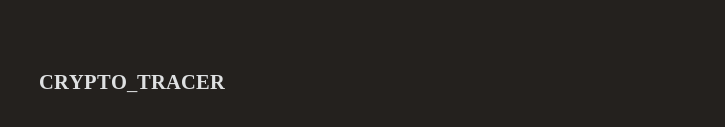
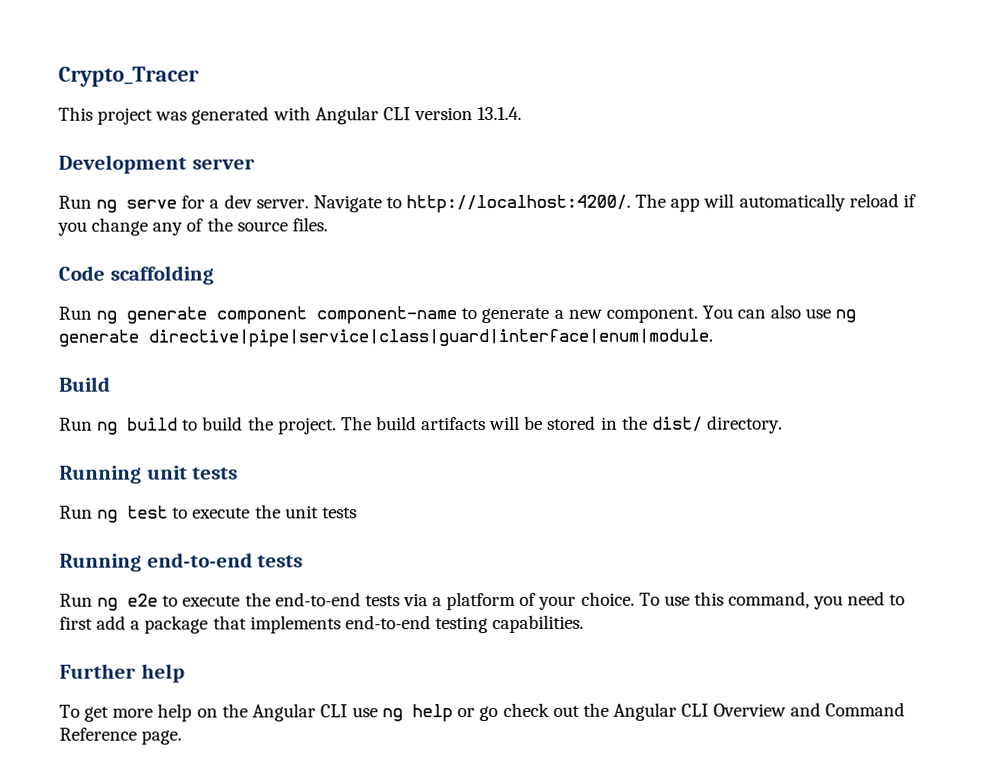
[39,75,225,93] CRYPTO_TRACER -> [58,66,199,87] [58,106,523,125] [58,154,255,174] [58,193,916,214] [57,217,328,236] [58,265,214,285] [58,304,857,325] [58,328,713,348] [58,376,111,392] [59,415,783,435] [59,465,239,484] [59,504,357,523] [59,552,304,572] [59,591,906,611] [59,614,585,634] [59,663,185,683] [59,702,906,723] [59,727,183,745] Crypto_Tracer // This project was generated with Angular CLI version 13.1.4. // Development server // Run ng serve for a dev server. Navigate to http://localhost:4200/. The app will automatically reload if you change any of the source files. // Code scaffolding // Run ng generate component component-name to generate a new component. You can also use ng generate directive|pipe|service|class|guard|interface|enum|module. // Build // Run ng build to build the project. The build artifacts will be stored in the dist/ directory. // Running unit tests // Run ng test to execute the unit tests // Running end-to-end tests // Run ng e2e to execute the end-to-end tests via a platform of your choice. To use this command, you need to first add a package that implements end-to-end testing capabilities. // Further help // To get more help on the Angular CLI use ng help or go check out the Angular CLI Overview and Command Reference page.

